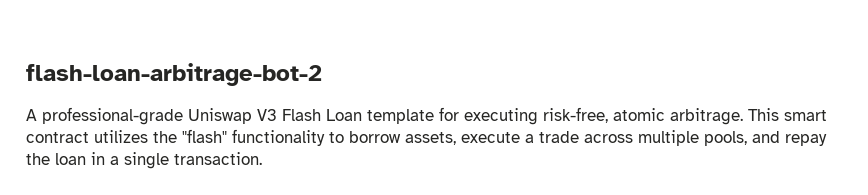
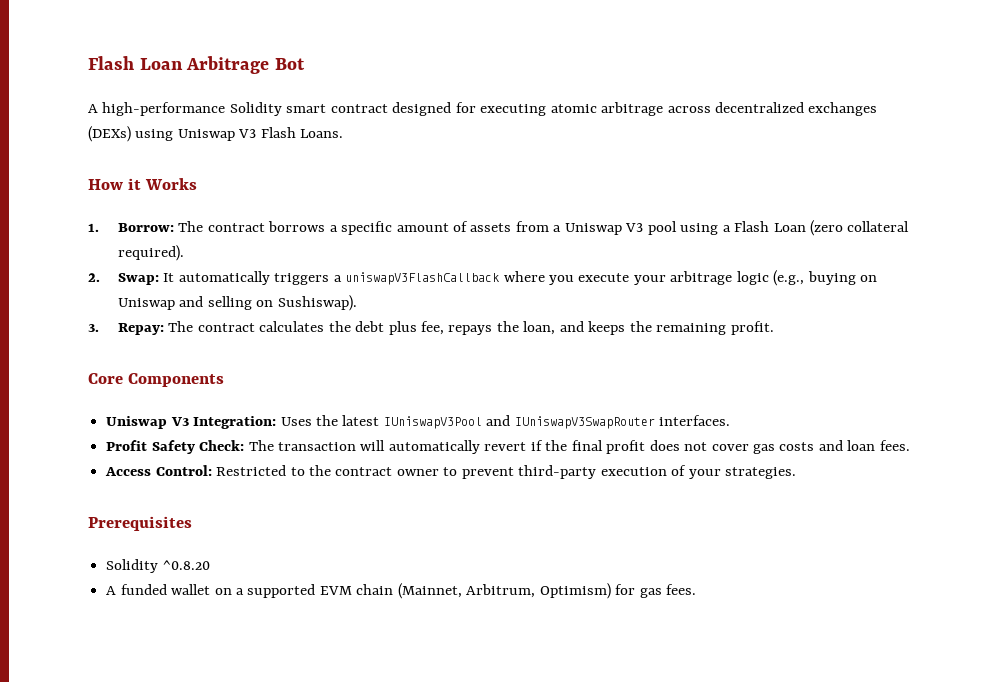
[26,63,322,86] [26,107,827,125] [26,129,827,146] [26,152,262,169] flash-loan-arbitrage-bot-2 // A professional-grade Uniswap V3 Flash Loan template for executing risk-free, atomic arbitrage. This smart contract utilizes the "flash" functionality to borrow assets, execute a trade across multiple pools, and repay the loan in a single transaction. -> [88,56,306,74] [88,102,878,116] [88,126,344,142] [88,178,198,190] [88,220,910,236] [117,245,184,261] [88,270,878,286] [117,295,357,311] [88,321,774,335] [88,373,225,387] [106,415,731,429] [106,440,910,454] [105,465,797,479] [88,516,192,531] [106,559,210,573] [106,583,697,599] Flash Loan Arbitrage Bot // A high-performance Solidity smart contract designed for executing atomic arbitrage across decentralized exchanges (DEXs) using Uniswap V3 Flash Loans. // How it Works // 1. Borrow: The contract borrows a specific amount of assets from a Uniswap V3 pool using a Flash Loan (zero collateral required). // 2. Swap: It automatically triggers a uniswapV3FlashCallback where you execute your arbitrage logic (e.g., buying on Uniswap and selling on Sushiswap). // 3. Repay: The contract calculates the debt plus fee, repays the loan, and keeps the remaining profit. // Core Components // Uniswap V3 Integration: Uses the latest IUniswapV3Pool and IUniswapV3SwapRouter interfaces. // Profit Safety Check: The transaction will automatically revert if the final profit does not cover gas costs and loan fees. // Access Control: Restricted to the contract owner to prevent third-party execution of your strategies. // Prerequisites // Solidity ^0.8.20 // A funded wallet on a supported EVM chain (Mainnet, Arbitrum, Optimism) for gas fees.

